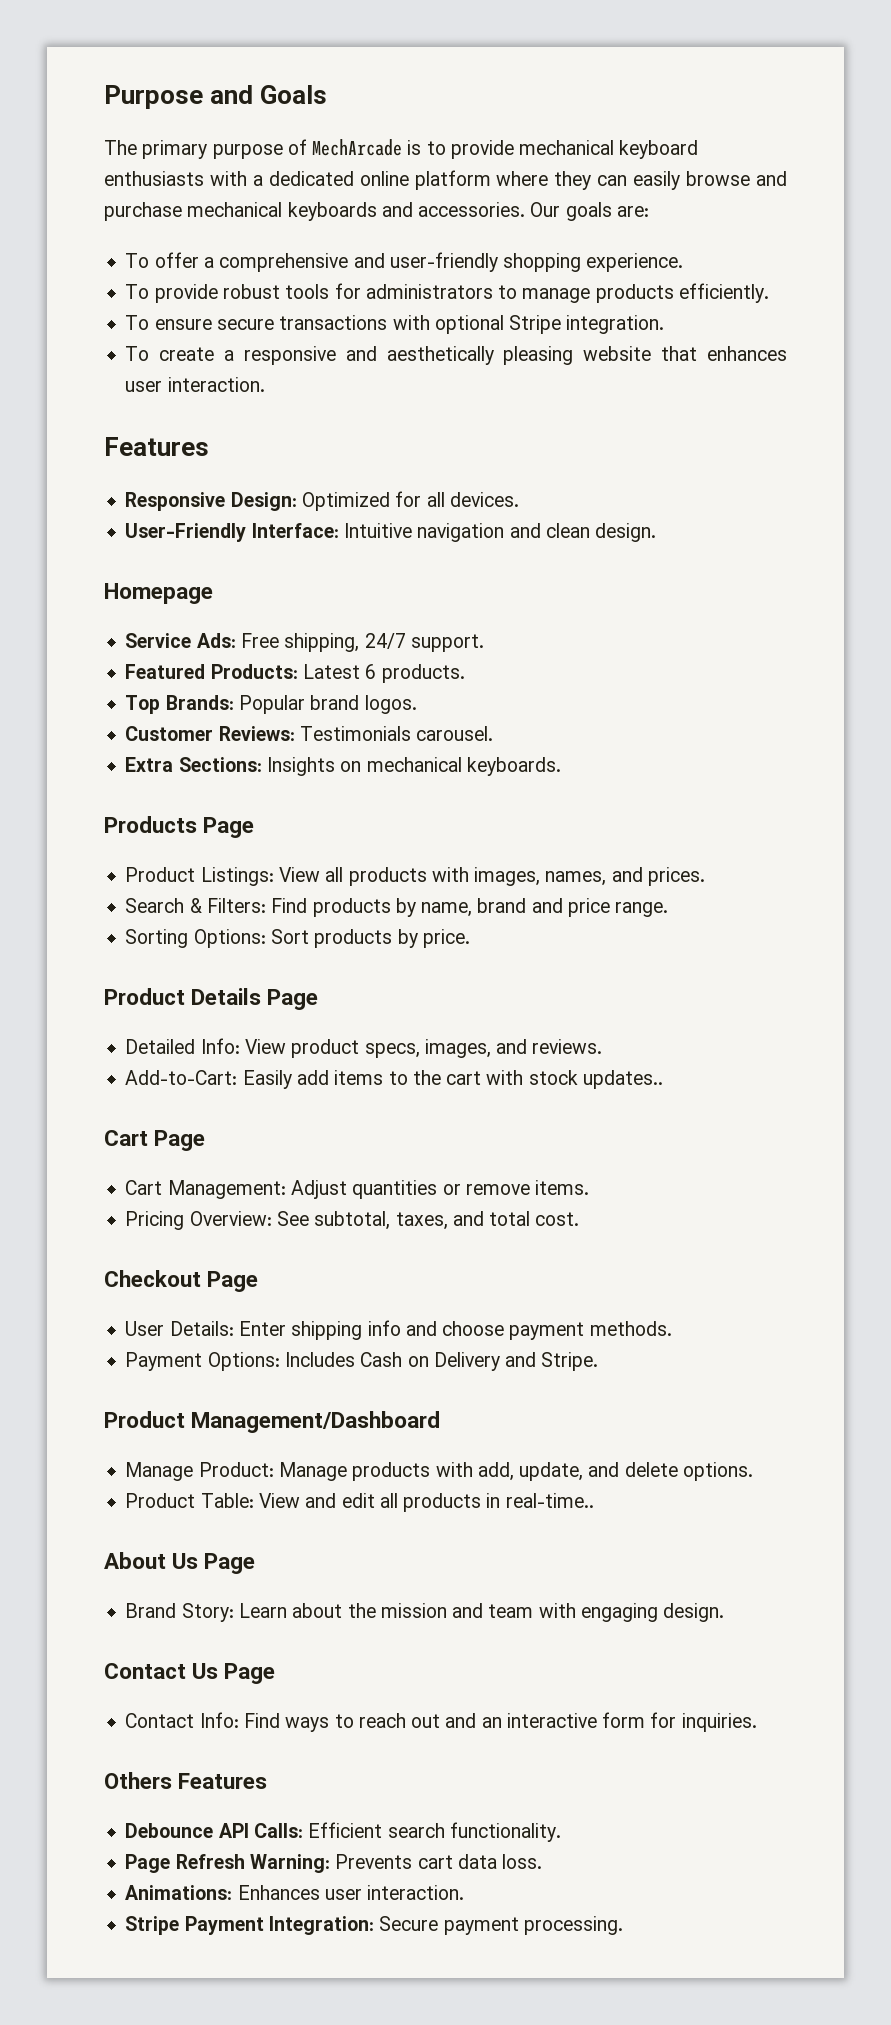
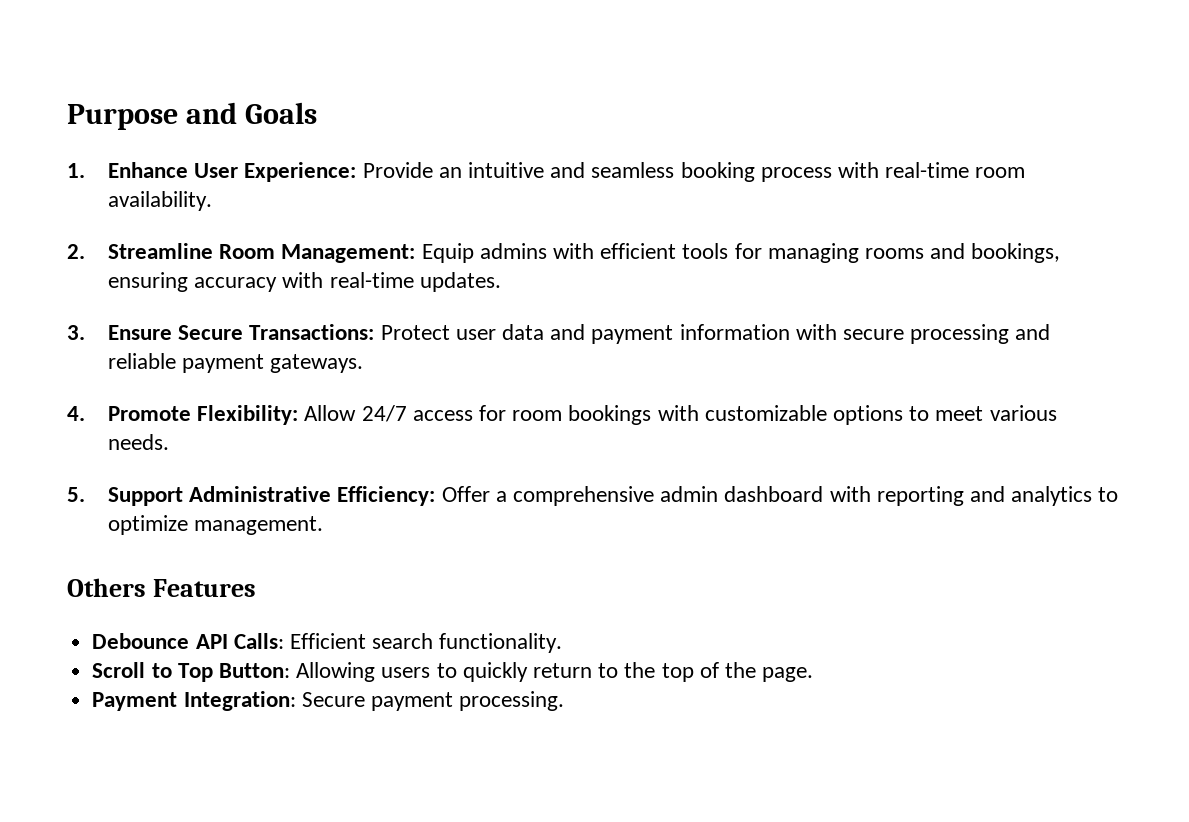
[104,139,699,159] [104,170,787,190] [104,202,649,221] [125,252,684,272] [125,283,769,303] [125,315,665,334] [125,346,787,365] [125,377,265,392] [104,437,209,456] [125,491,519,511] [125,523,657,542] [104,583,213,604] [125,633,484,652] [125,664,465,683] [125,695,417,714] [125,726,494,741] [125,757,561,776] [104,816,255,838] [125,867,705,886] [125,898,669,917] [125,929,470,948] [104,988,319,1010] [125,1038,603,1058] [125,1070,663,1089] [104,1130,206,1151] [125,1180,590,1199] [125,1211,580,1230] [104,1270,259,1292] [125,1320,672,1340] [125,1352,599,1371] [104,1411,441,1433] [125,1462,753,1481] [125,1493,594,1512] [104,1552,256,1574] [125,1603,725,1622] [104,1663,276,1684] [125,1712,757,1732] The primary purpose of MechArcade is to provide mechanical keyboard enthusiasts with a dedicated online platform where they can easily browse and purchase mechanical keyboards and accessories. Our goals are: // To offer a comprehensive and user-friendly shopping experience. // To provide robust tools for administrators to manage products efficiently. // To ensure secure transactions with optional Stripe integration. // To create a responsive and aesthetically pleasing website that enhances user interaction. // Features // Responsive Design: Optimized for all devices. // User-Friendly Interface: Intuitive navigation and clean design. // Homepage // Service Ads: Free shipping, 24/7 support. // Featured Products: Latest 6 products. // Top Brands: Popular brand logos. // Customer Reviews: Testimonials carousel. // Extra Sections: Insights on mechanical keyboards. // Products Page // Product Listings: View all products with images, names, and prices. // Search & Filters: Find products by name, brand and price range. // Sorting Options: Sort products by price. // Product Details Page // Detailed Info: View product specs, images, and reviews. // Add-to-Cart: Easily add items to the cart with stock updates.. // Cart Page // Cart Management: Adjust quantities or remove items. // Pricing Overview: See subtotal, taxes, and total cost. // Checkout Page // User Details: Enter shipping info and choose payment methods. // Payment Options: Includes Cash on Delivery and Stripe. // Product Management/Dashboard // Manage Product: Manage products with add, update, and delete options. // Product Table: View and edit all products in real-time.. // About Us Page // Brand Story: Learn about the mission and team with engaging design. // Contact Us Page // Contact Info: Find ways to reach out and an interactive form for inquiries. -> [67,162,1026,182] [107,191,212,211] [67,243,1061,263] [107,272,501,292] [67,324,1051,344] [107,353,364,373] [67,405,1057,425] [107,434,169,450] [67,486,1119,506] [107,515,324,535] 1. Enhance User Experience: Provide an intuitive and seamless booking process with real-time room availability. // 2. Streamline Room Management: Equip admins with efficient tools for managing rooms and bookings, ensuring accuracy with real-time updates. // 3. Ensure Secure Transactions: Protect user data and payment information with secure processing and reliable payment gateways. // 4. Promote Flexibility: Allow 24/7 access for room bookings with customizable options to meet various needs. // 5. Support Administrative Efficiency: Offer a comprehensive admin dashboard with reporting and analytics to optimize management.
[125,1854,543,1873] [125,1885,465,1900] [125,1916,180,1935] Page Refresh Warning: Prevents cart data loss. // Animations: Enhances user interaction. // Stripe -> [92,662,814,682] Scroll to Top Button: Allowing users to quickly return to the top of the page. //

